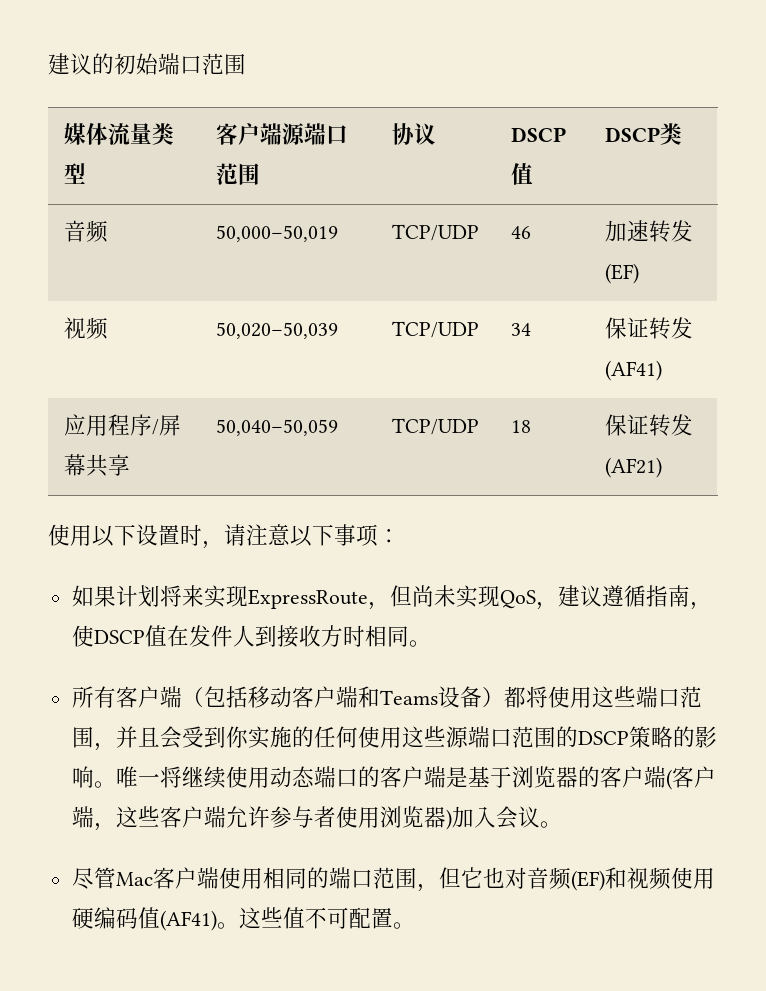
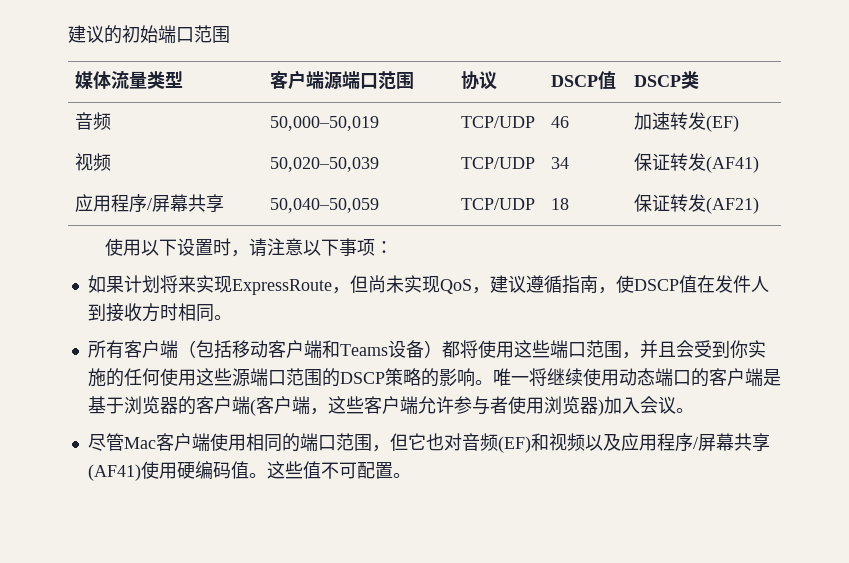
(671, 878) none -> [584,433,770,452] [87,464,141,481] 以及应用程序/屏幕共享(AF41)
[159,910,217,931] (AF41) -> (249, 470) none

